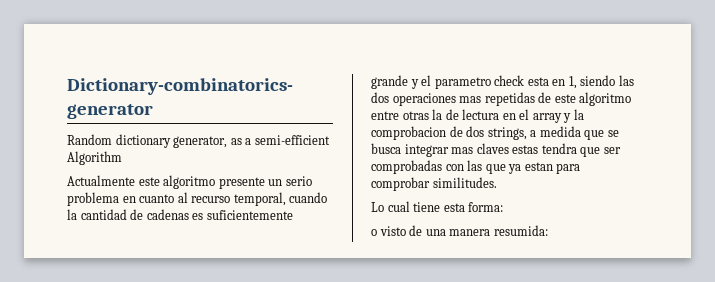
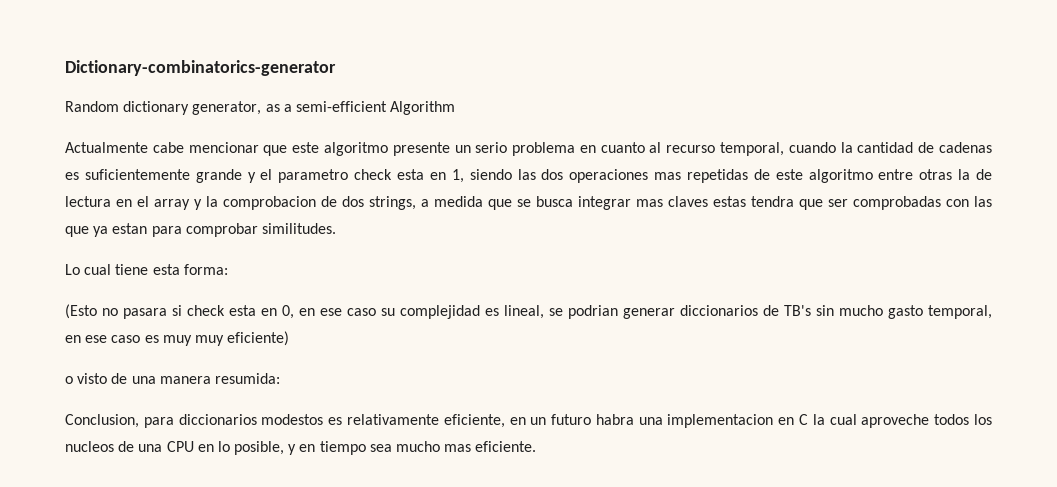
(135, 180) none -> [152,142,288,156] cabe mencionar que
(504, 207) none -> [65,304,992,319] [65,331,290,346] // (Esto no pasara si check esta en 0, en ese caso su complejidad es lineal, se podrian generar diccionarios de TB's sin mucho gasto temporal, en ese caso es muy muy eficiente)
(548, 230) none -> [65,414,992,428] [65,441,537,455] // Conclusion, para diccionarios modestos es relativamente eficiente, en un futuro habra una implementacion en C la cual aproveche todos los nucleos de una CPU en lo posible, y en tiempo sea mucho mas eficiente.

